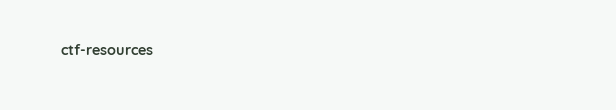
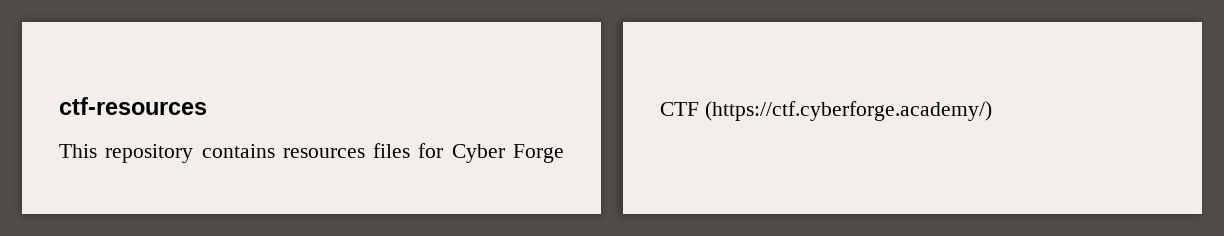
(153, 49) none -> [59,143,564,163] [660,101,992,121] // This repository contains resources files for Cyber Forge CTF (https://ctf.cyberforge.academy/)

